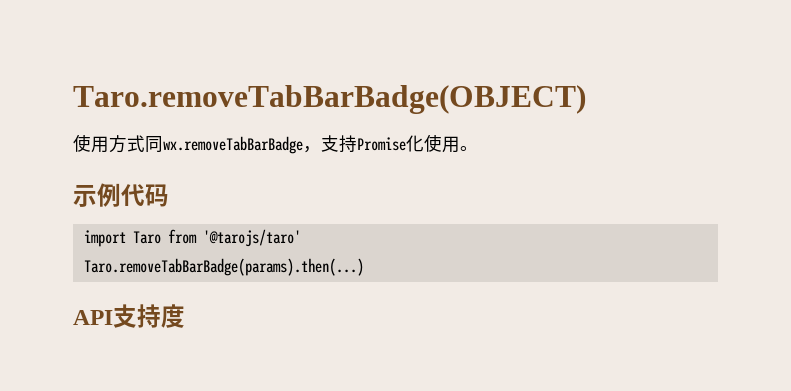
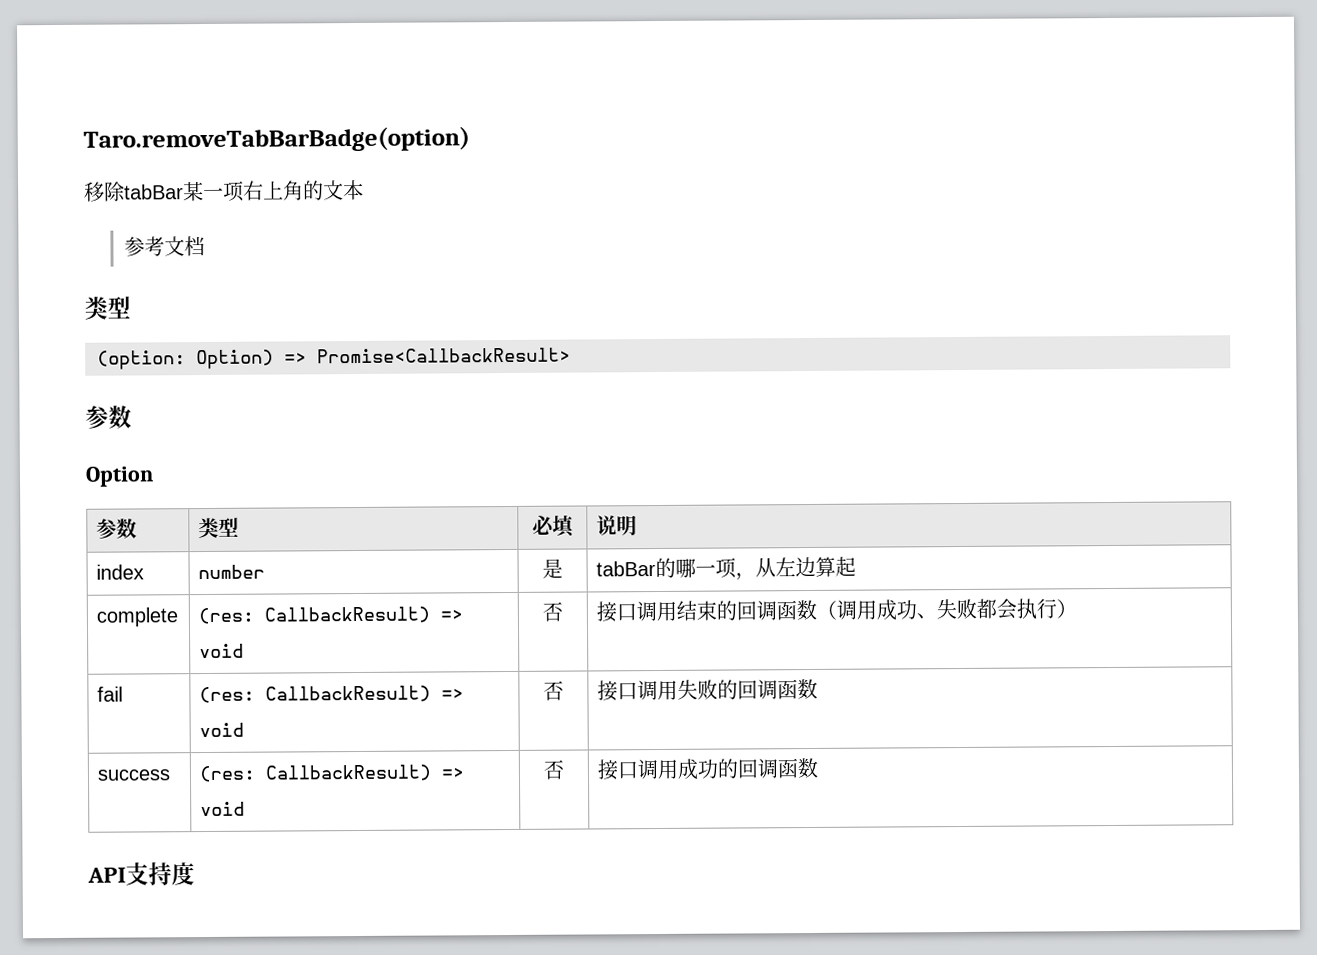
[73,85,586,114] [73,134,478,154] [73,183,169,207] [83,229,301,247] [83,258,364,276] Taro.removeTabBarBadge(OBJECT) // 使用方式同wx.removeTabBarBadge，支持Promise化使用。 // 示例代码 // import Taro from '@tarojs/taro' // Taro.removeTabBarBadge(params).then(...) -> [83,126,470,153] [84,179,364,202] [123,236,205,257] [84,296,131,320] [97,347,571,370] [85,405,132,429] [85,466,154,487] [96,518,138,539] [198,517,240,539] [532,514,576,538] [596,515,638,536] [96,564,145,580] [198,564,266,580] [542,558,563,579] [596,556,857,581] [96,607,179,627] [198,606,464,625] [199,643,245,659] [542,601,563,622] [596,598,1078,623] [97,686,124,702] [199,685,465,704] [199,722,245,738] [543,680,564,701] [597,678,819,702] [97,769,171,781] [199,764,465,783] [200,801,246,817] [543,759,565,780] [597,757,819,781] Taro.removeTabBarBadge(option) // 移除tabBar某一项右上角的文本 // 参考文档 // 类型 // (option: Option) => Promise<CallbackResult> // 参数 // Option // 参数 | 类型 | 必填 | 说明 // index | number | 是 | tabBar的哪一项，从左边算起 // complete | (res: CallbackResult) => void | 否 | 接口调用结束的回调函数（调用成功、失败都会执行） // fail | (res: CallbackResult) => void | 否 | 接口调用失败的回调函数 // success | (res: CallbackResult) => void | 否 | 接口调用成功的回调函数

